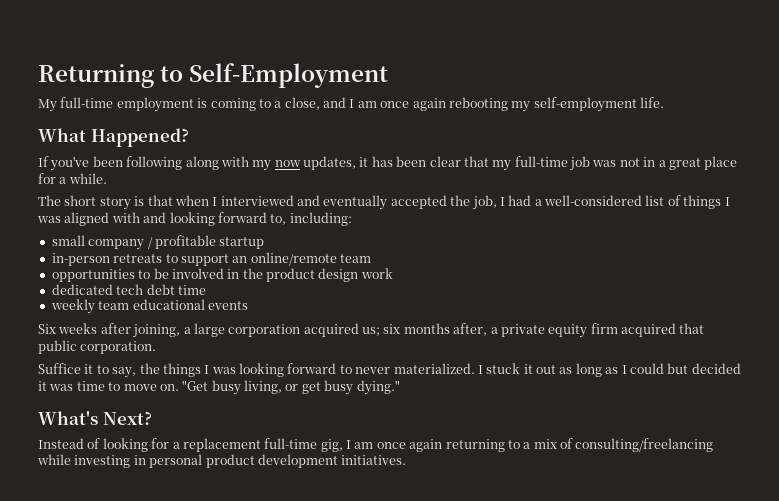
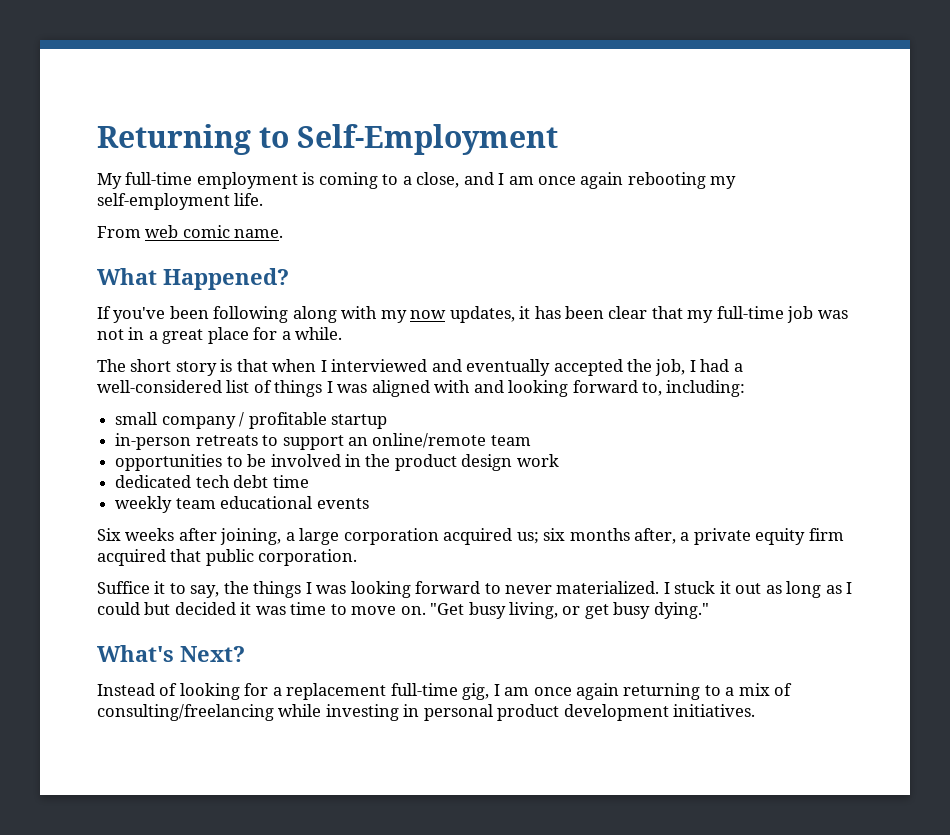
(664, 102) none -> [97,225,284,238] // From web comic name.

